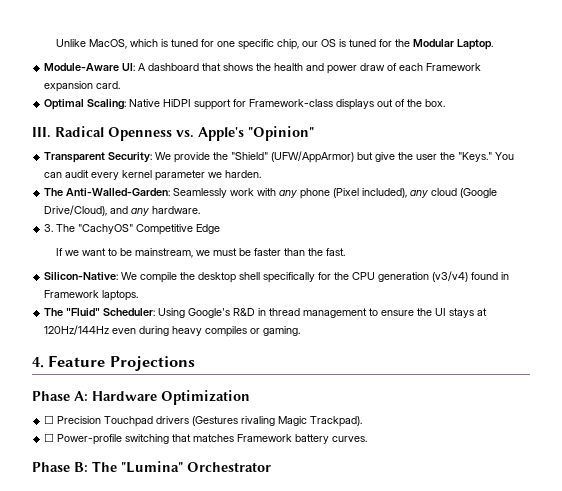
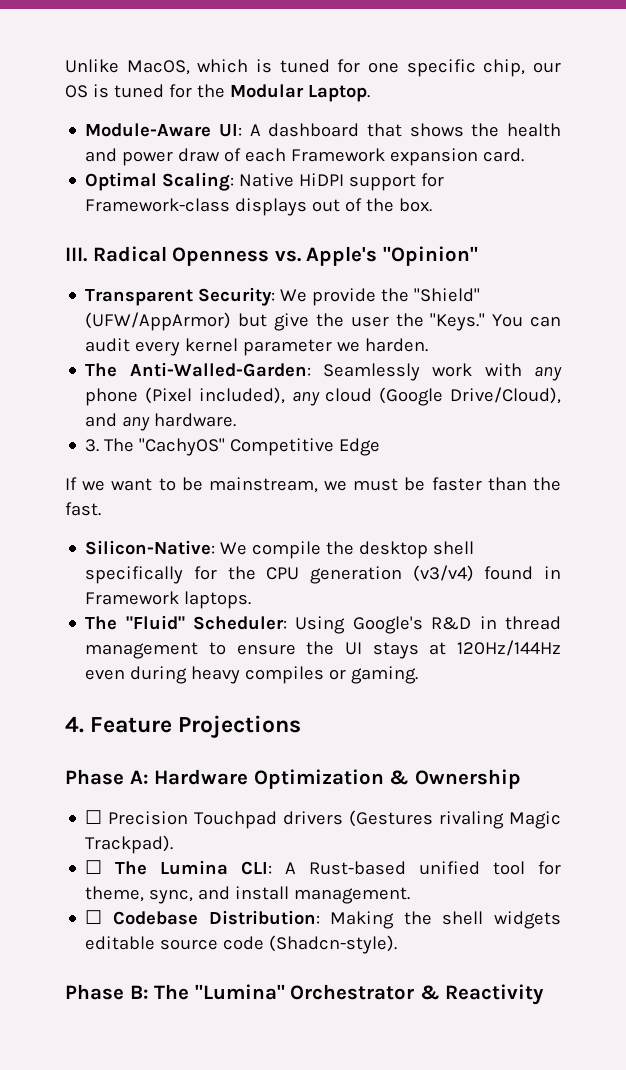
(250, 397) none -> [389,769,521,789] & Ownership
[57,434,368,445] Power-profile switching that matches Framework battery curves. -> [115,860,561,875] [85,886,411,904] [85,910,561,929] [85,935,398,954] The Lumina CLI: A Rust-based unified tool for theme, sync, and install management. // ☐ Codebase Distribution: Making the shell widgets editable source code (Shadcn-style).
(271, 467) none -> [419,984,545,1005] & Reactivity

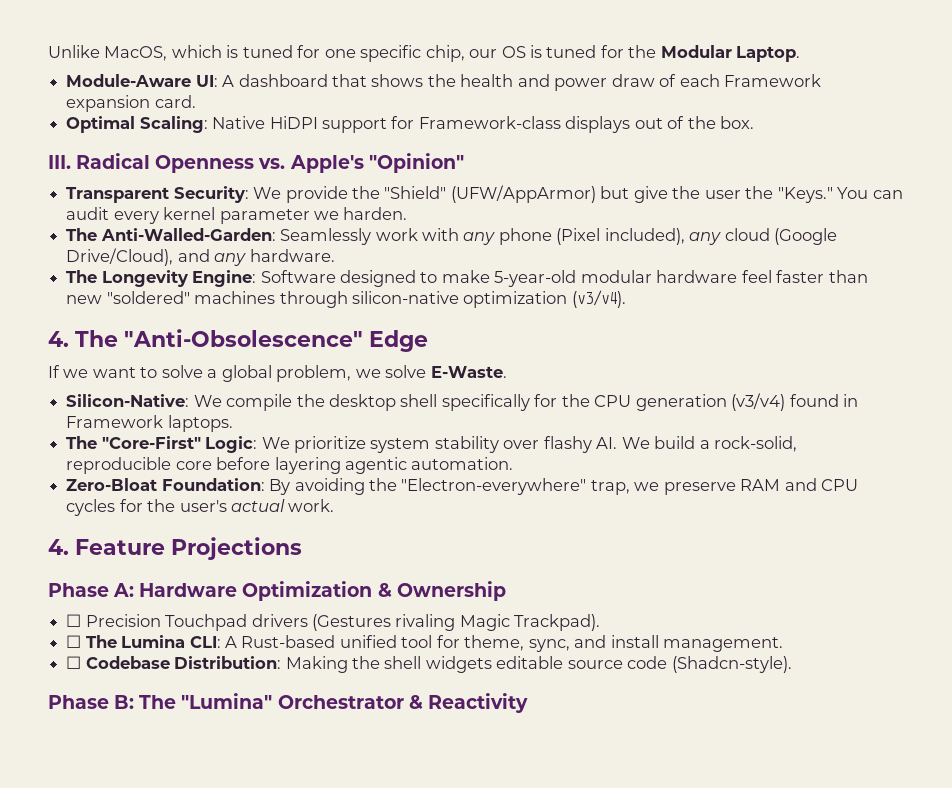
[85,438,335,456] 3. The "CachyOS" Competitive -> [66,270,868,287] [66,290,626,308] [48,329,363,347] The Longevity Engine: Software designed to make 5-year-old modular hardware feel faster than new "soldered" machines through silicon-native optimization (v3/v4). // 4. The "Anti-Obsolescence"
[181,477,561,493] [65,502,101,516] be mainstream, we must be faster than the fast. -> [161,365,507,382] solve a global problem, we solve E-Waste.
[125,615,561,634] [85,640,561,659] [85,666,419,684] "Fluid" Scheduler: Using Google's R&D in thread management to ensure the UI stays at 120Hz/144Hz even during heavy compiles or gaming. -> [101,436,798,453] [66,457,514,474] [66,478,859,495] [66,499,335,516] "Core-First" Logic: We prioritize system stability over flashy AI. We build a rock-solid, reproducible core before layering agentic automation. // Zero-Bloat Foundation: By avoiding the "Electron-everywhere" trap, we preserve RAM and CPU cycles for the user's actual work.

